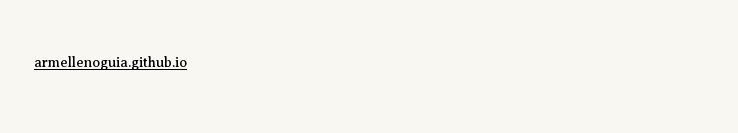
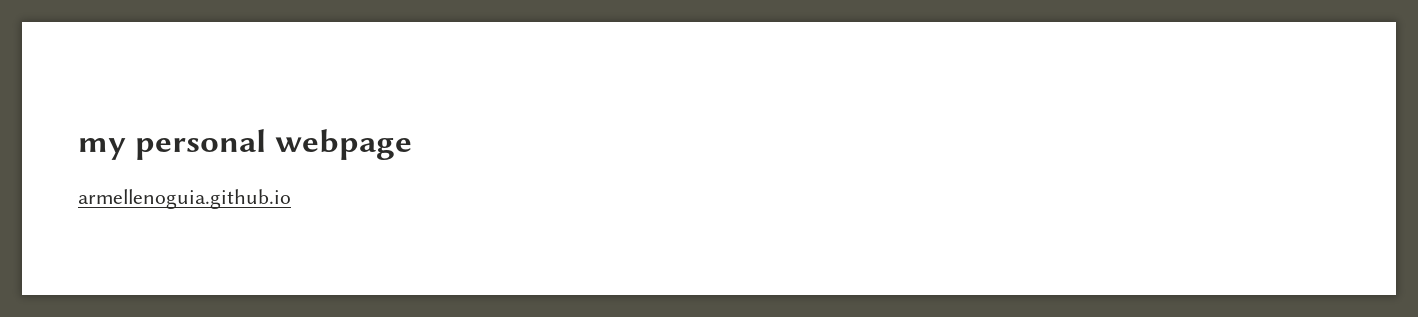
(34, 63) none -> [78,129,413,160] my personal webpage //

